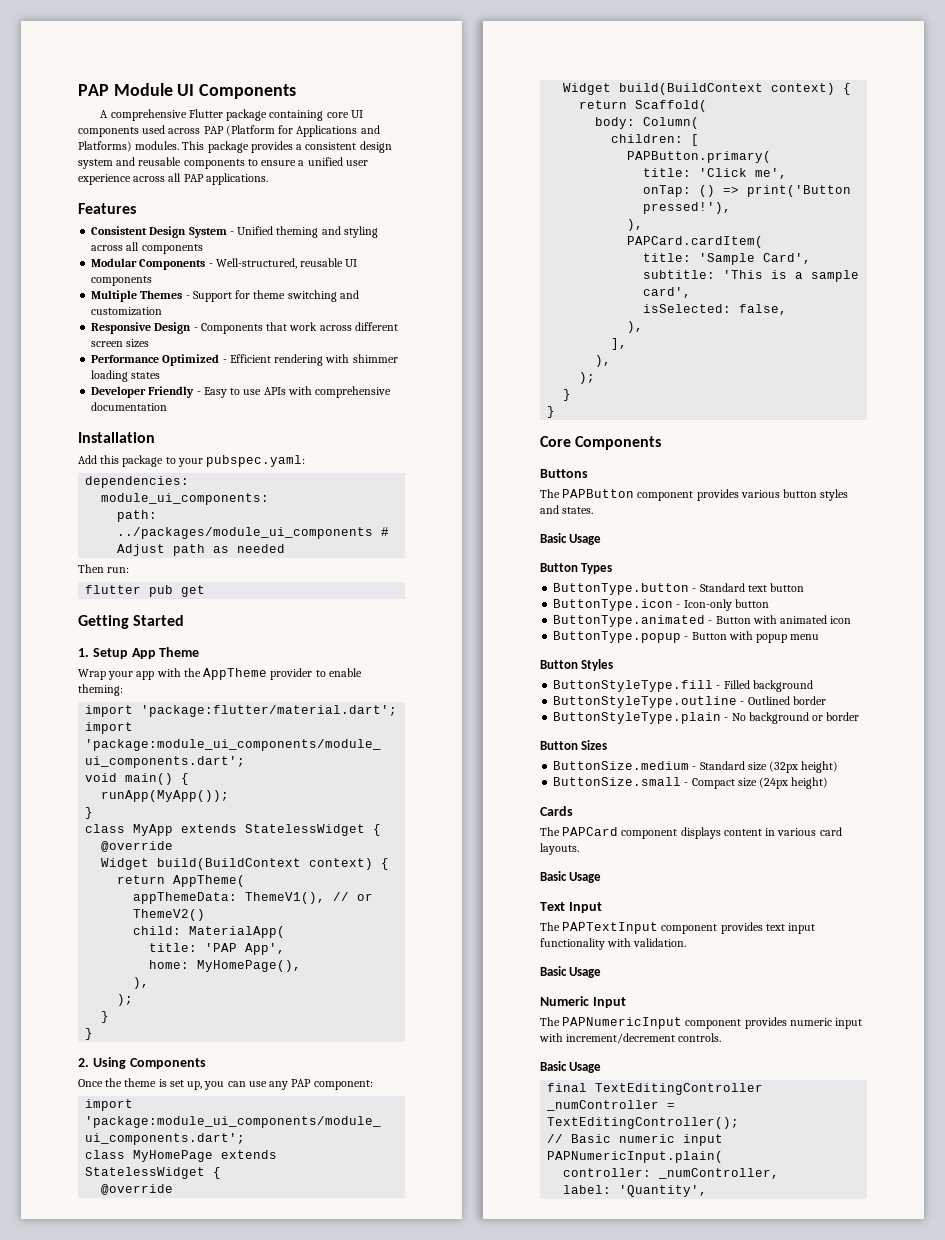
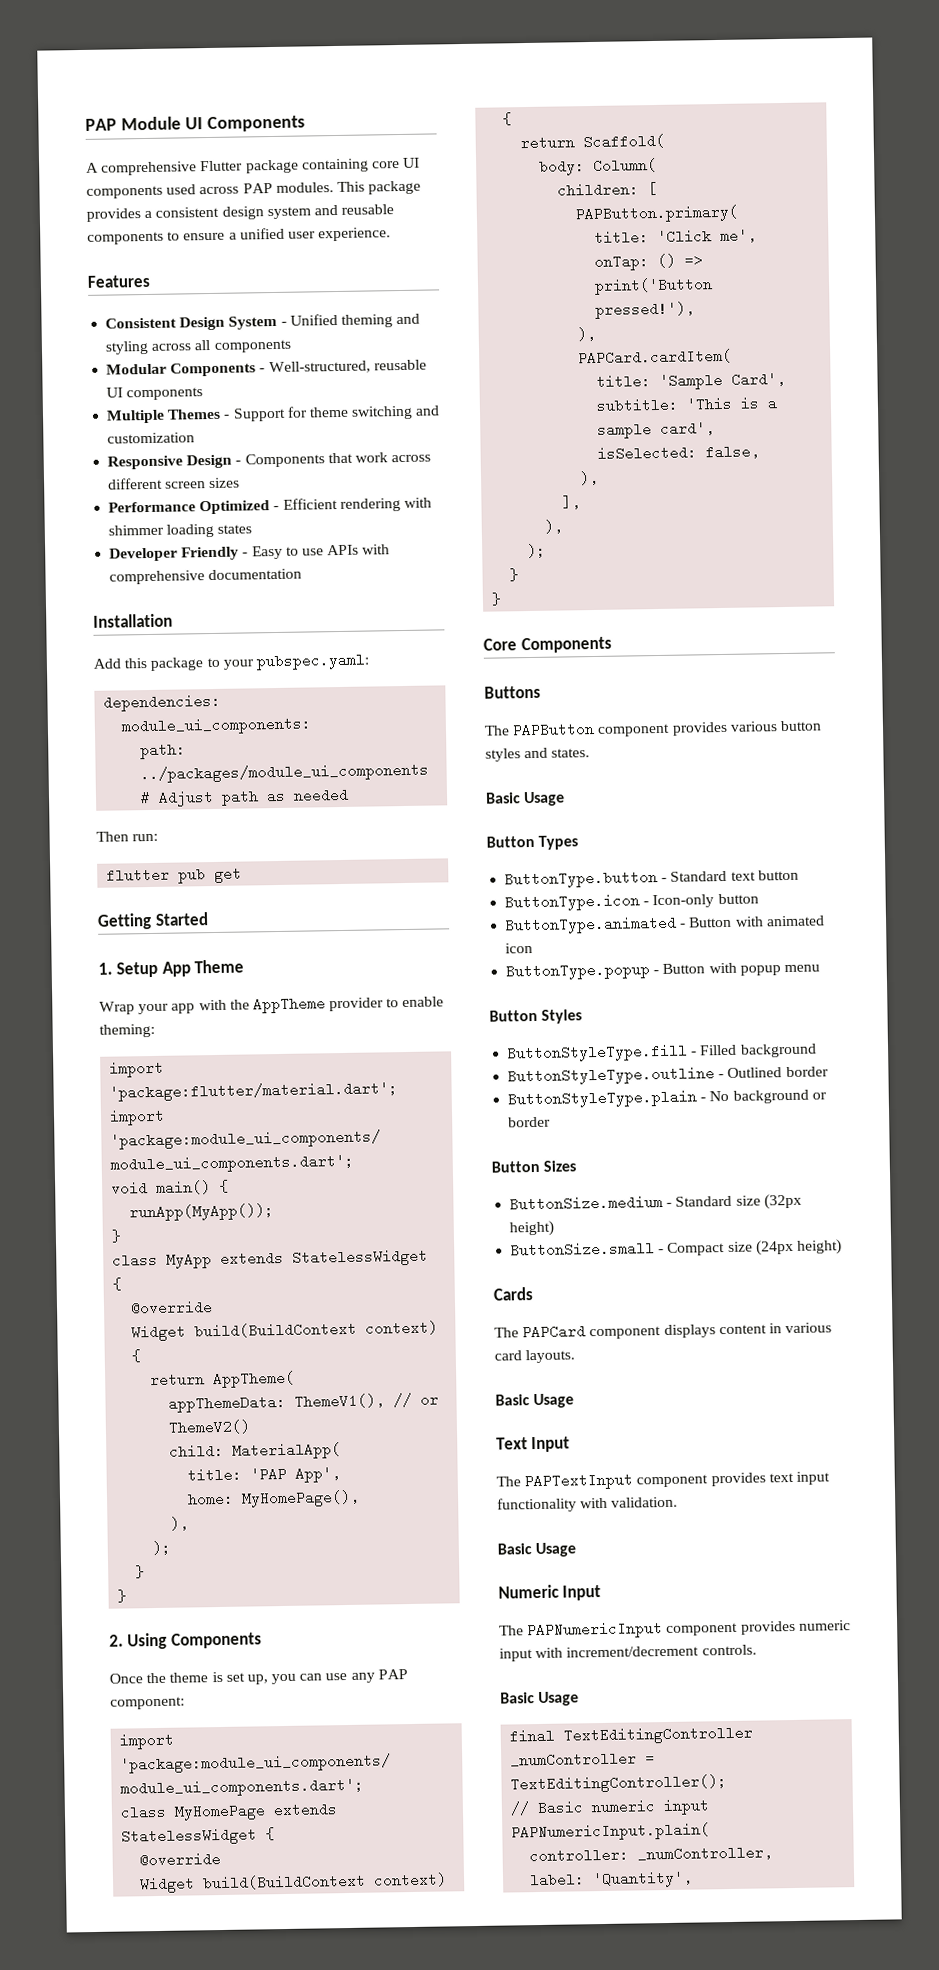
[225,125,380,137] [78,141,132,152] (Platform for Applications and Platforms) -> (273, 188) none
[78,173,268,185] experience across all PAP applications. -> [318,227,392,242] experience.

